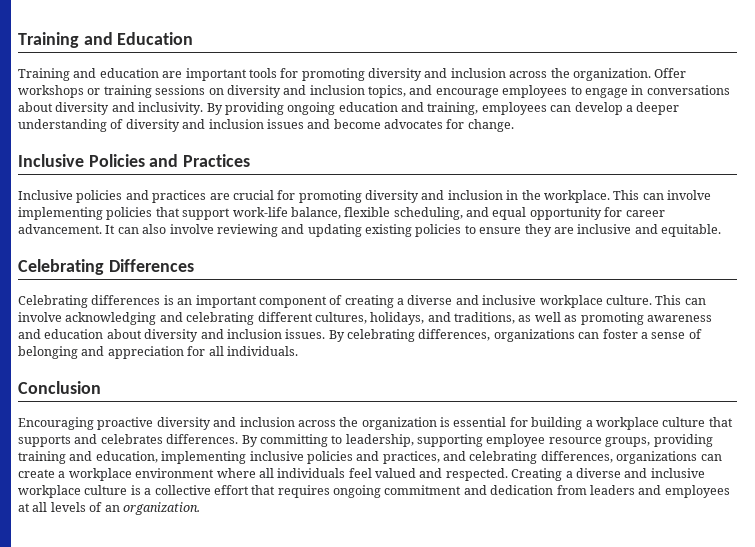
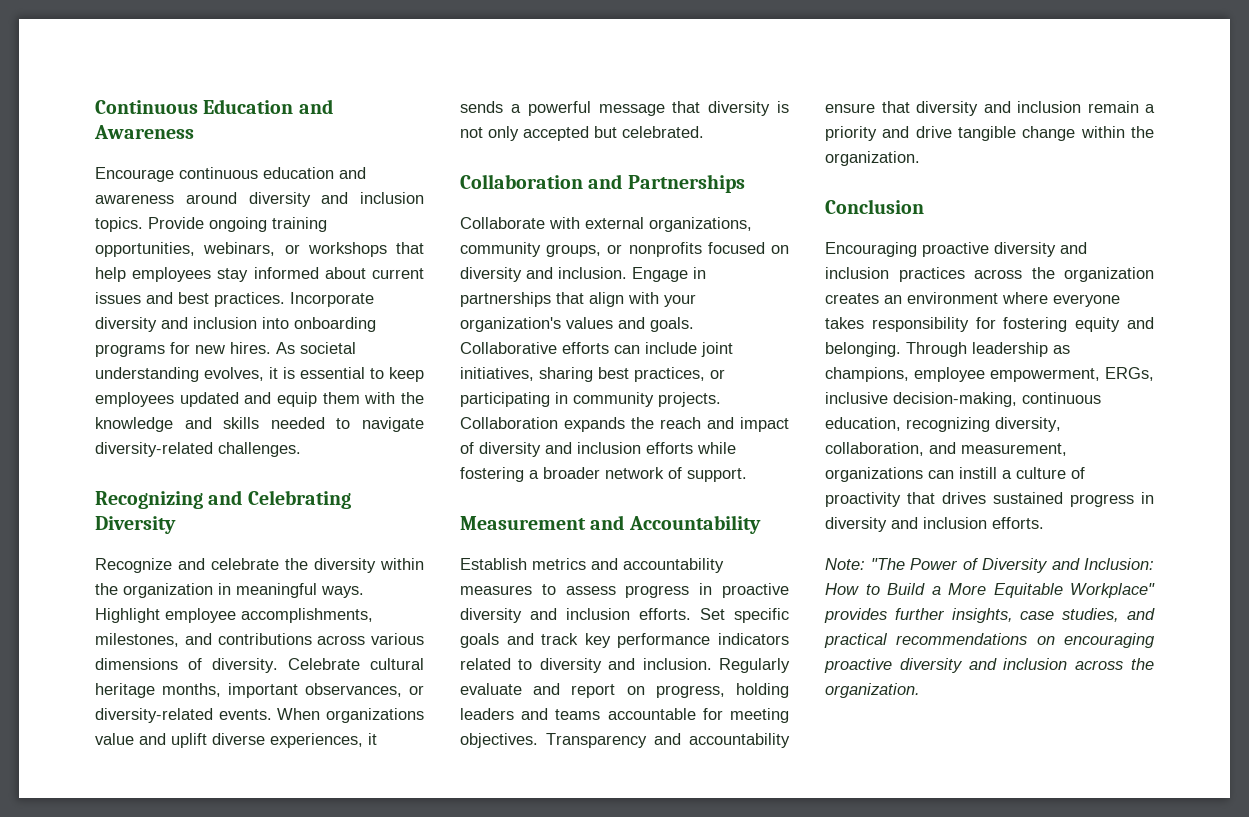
[18,32,194,48] [18,68,687,81] [18,85,730,98] [18,102,680,115] [18,119,514,132] [18,154,251,167] [18,190,711,203] [18,207,665,220] [18,224,721,237] [18,259,194,275] [18,295,706,308] [18,312,712,325] [18,329,702,342] [18,346,298,359] Training and Education // Training and education are important tools for promoting diversity and inclusion across the organization. Offer workshops or training sessions on diversity and inclusion topics, and encourage employees to engage in conversations about diversity and inclusivity. By providing ongoing education and training, employees can develop a deeper understanding of diversity and inclusion issues and become advocates for change. // Inclusive Policies and Practices // Inclusive policies and practices are crucial for promoting diversity and inclusion in the workplace. This can involve implementing policies that support work-life balance, flexible scheduling, and equal opportunity for career advancement. It can also involve reviewing and updating existing policies to ensure they are inclusive and equitable. // Celebrating Differences // Celebrating differences is an important component of creating a diverse and inclusive workplace culture. This can involve acknowledging and celebrating different cultures, holidays, and traditions, as well as promoting awareness and education about diversity and inclusion issues. By celebrating differences, organizations can foster a sense of belonging and appreciation for all individuals. -> [95,99,333,114] [94,125,194,139] [95,167,366,182] [95,192,424,207] [95,217,327,232] [95,242,424,257] [95,267,424,282] [95,292,374,307] [95,317,376,332] [95,342,356,357] [95,367,424,382] [95,392,424,407] [95,417,424,432] [95,442,301,457] [95,490,351,509] [95,516,176,534] [95,558,424,573] [95,583,364,598] [95,608,373,623] [95,633,424,647] [95,658,424,673] [95,683,424,698] [95,708,424,723] [95,733,377,748] [460,101,789,116] [460,126,704,141] [460,174,745,193] [460,217,752,232] [460,242,789,257] [460,267,706,282] [460,292,696,307] [460,317,694,332] [460,342,733,357] [460,367,725,382] [460,392,721,407] [460,417,789,432] [460,442,736,457] [460,467,747,482] [460,515,761,534] [460,558,724,573] [460,583,789,598] [460,608,789,623] [460,633,789,648] [460,658,790,673] [460,683,789,698] [460,708,789,723] [460,733,790,748] [825,101,1155,116] [825,126,1154,141] [825,151,920,166] Continuous Education and Awareness // Encourage continuous education and awareness around diversity and inclusion topics. Provide ongoing training opportunities, webinars, or workshops that help employees stay informed about current issues and best practices. Incorporate diversity and inclusion into onboarding programs for new hires. As societal understanding evolves, it is essential to keep employees updated and equip them with the knowledge and skills needed to navigate diversity-related challenges. // Recognizing and Celebrating Diversity // Recognize and celebrate the diversity within the organization in meaningful ways. Highlight employee accomplishments, milestones, and contributions across various dimensions of diversity. Celebrate cultural heritage months, important observances, or diversity-related events. When organizations value and uplift diverse experiences, it sends a powerful message that diversity is not only accepted but celebrated. // Collaboration and Partnerships // Collaborate with external organizations, community groups, or nonprofits focused on diversity and inclusion. Engage in partnerships that align with your organization's values and goals. Collaborative efforts can include joint initiatives, sharing best practices, or participating in community projects. Collaboration expands the reach and impact of diversity and inclusion efforts while fostering a broader network of support. // Measurement and Accountability // Establish metrics and accountability measures to assess progress in proactive diversity and inclusion efforts. Set specific goals and track key performance indicators related to diversity and inclusion. Regularly evaluate and report on progress, holding leaders and teams accountable for meeting objectives. Transparency and accountability ensure that diversity and inclusion remain a priority and drive tangible change within the organization.
(295, 422) none -> [898,267,965,282] practices
[440,417,733,430] [18,434,713,447] [18,451,722,464] [18,468,705,481] [18,485,730,498] [18,502,120,512] is essential for building a workplace culture that supports and celebrates differences. By committing to leadership, supporting employee resource groups, providing training and education, implementing inclusive policies and practices, and celebrating differences, organizations can create a workplace environment where all individuals feel valued and respected. Creating a diverse and inclusive workplace culture is a collective effort that requires ongoing commitment and dedication from leaders and employees at all levels of an -> [825,292,1120,307] [825,317,1154,332] [825,342,1070,357] [825,367,1154,382] [825,392,1101,407] [825,417,1061,432] [825,442,1067,456] [825,467,1085,482] [825,492,1154,507] [825,517,1044,532] [825,558,1154,573] [825,583,1155,598] [824,608,1155,623] [824,633,1155,648] [824,658,1154,673] creates an environment where everyone takes responsibility for fostering equity and belonging. Through leadership as champions, employee empowerment, ERGs, inclusive decision-making, continuous education, recognizing diversity, collaboration, and measurement, organizations can instill a culture of proactivity that drives sustained progress in diversity and inclusion efforts. // Note: "The Power of Diversity and Inclusion: How to Build a More Equitable Workplace" provides further insights, case studies, and practical recommendations on encouraging proactive diversity and inclusion across the

